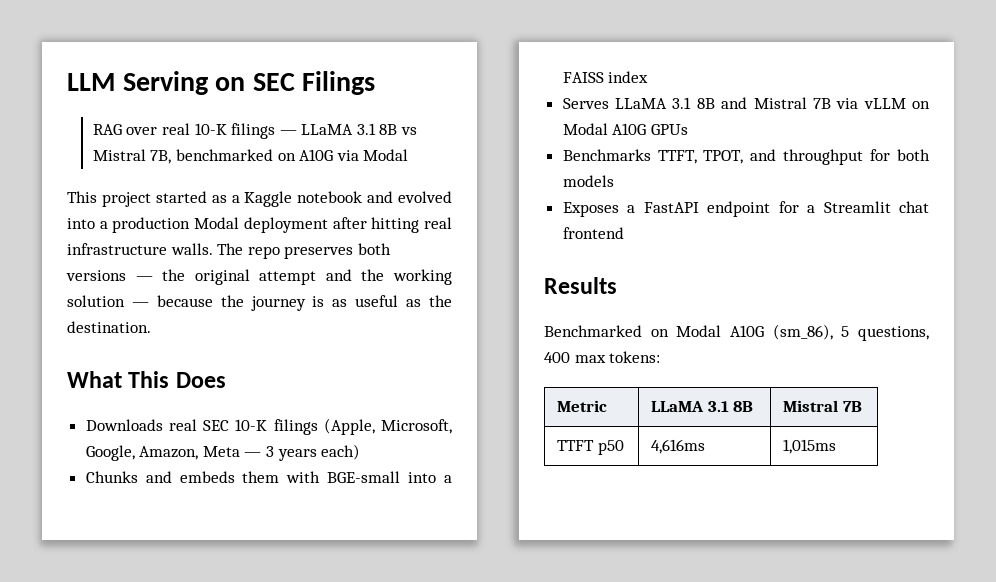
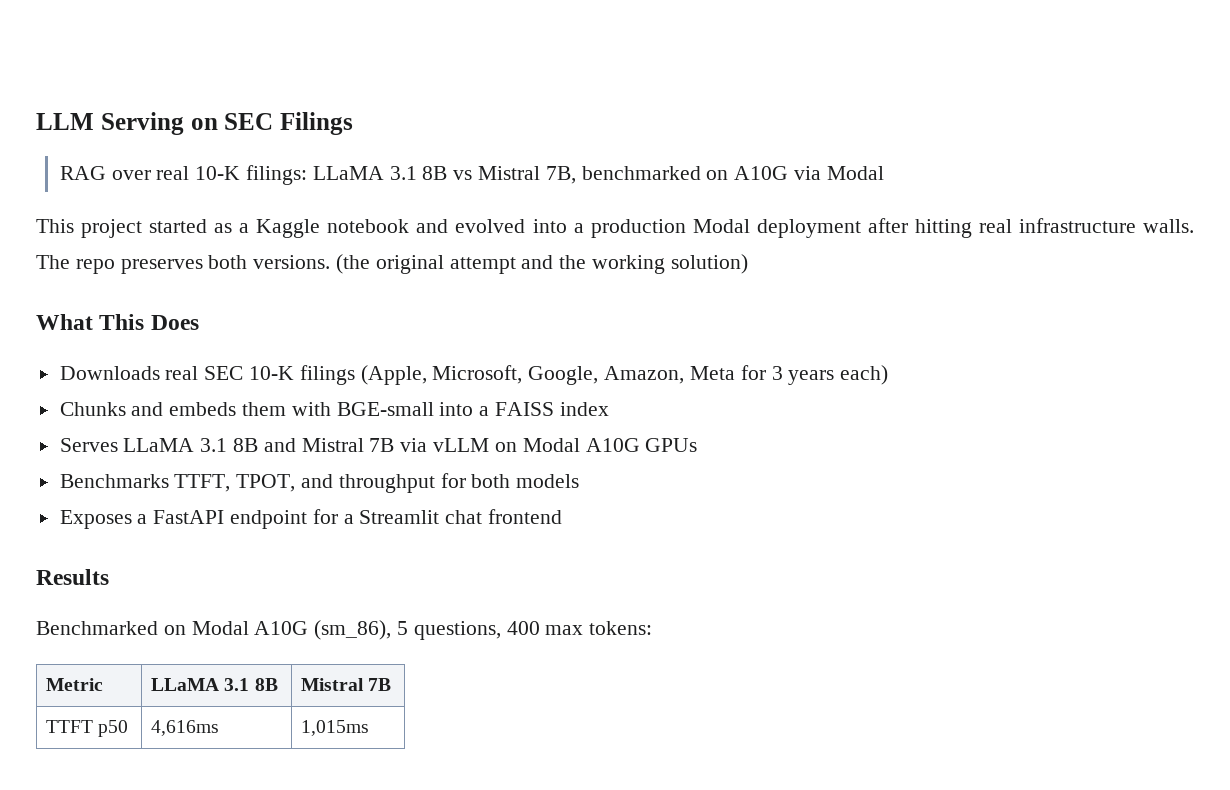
[231,123,297,139] filings — -> [245,165,307,185] filings:
[66,269,186,281] versions — the -> [253,254,371,274] versions. (the
[67,295,453,311] [67,321,151,333] solution — because the journey is as useful as the destination. -> [670,254,748,274] solution)
[244,452,262,457] — -> [740,365,766,380] for

